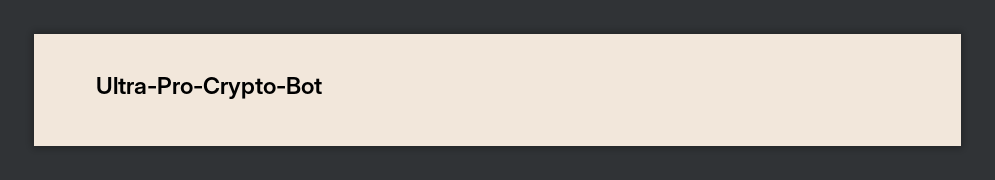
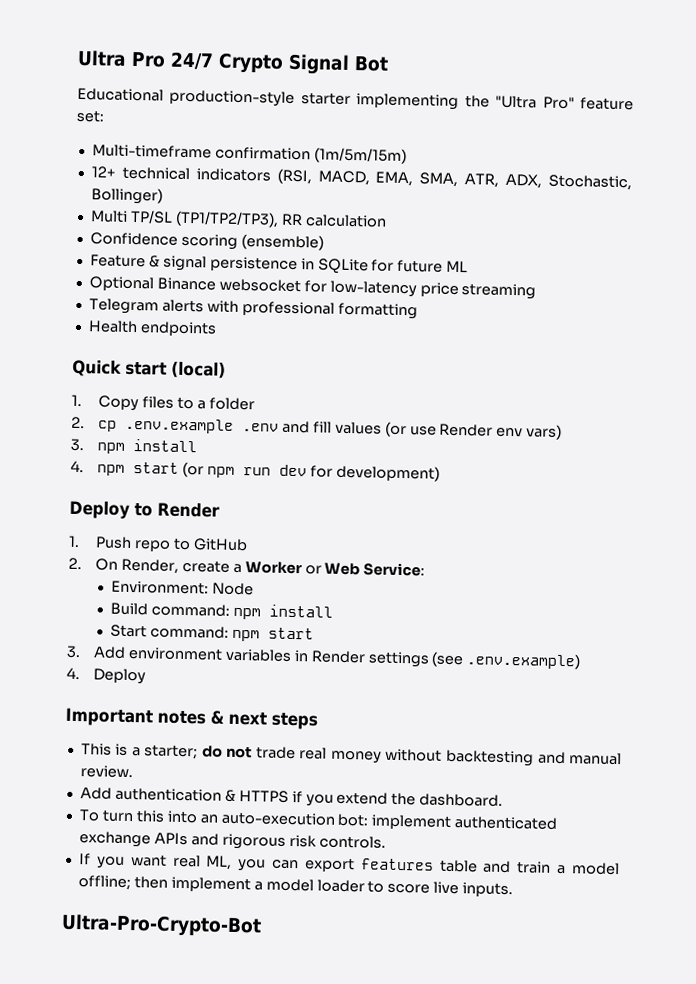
(96, 88) none -> [77,49,389,75] [77,87,635,111] [76,109,105,123] [91,144,407,165] [90,166,632,191] [90,187,163,205] [89,209,387,228] [89,232,324,251] [89,254,469,275] [88,276,537,300] [88,298,418,320] [87,320,217,337] [72,359,226,379] [71,394,255,412] [71,416,563,440] [70,438,197,454] [70,460,440,482] [69,500,220,519] [68,535,248,552] [68,557,426,577] [110,580,254,596] [109,602,333,620] [109,624,314,642] [66,645,582,670] [66,667,146,685] [65,707,318,730] [80,743,622,767] [79,765,133,779] [79,787,504,807] [78,809,559,830] [78,831,386,850] [78,853,621,876] [77,875,514,898] Ultra Pro 24/7 Crypto Signal Bot // Educational production-style starter implementing the "Ultra Pro" feature set: // Multi-timeframe confirmation (1m/5m/15m) // 12+ technical indicators (RSI, MACD, EMA, SMA, ATR, ADX, Stochastic, Bollinger) // Multi TP/SL (TP1/TP2/TP3), RR calculation // Confidence scoring (ensemble) // Feature & signal persistence in SQLite for future ML // Optional Binance websocket for low-latency price streaming // Telegram alerts with professional formatting // Health endpoints // Quick start (local) // 1. Copy files to a folder // 2. cp .env.example .env and fill values (or use Render env vars) // 3. npm install // 4. npm start (or npm run dev for development) // Deploy to Render // 1. Push repo to GitHub // 2. On Render, create a Worker or Web Service: // Environment: Node // Build command: npm install // Start command: npm start // 3. Add environment variables in Render settings (see .env.example) // 4. Deploy // Important notes & next steps // This is a starter; do not trade real money without backtesting and manual review. // Add authentication & HTTPS if you extend the dashboard. // To turn this into an auto-execution bot: implement authenticated exchange APIs and rigorous risk controls. // If you want real ML, you can export features table and train a model offline; then implement a model loader to score live inputs. //

